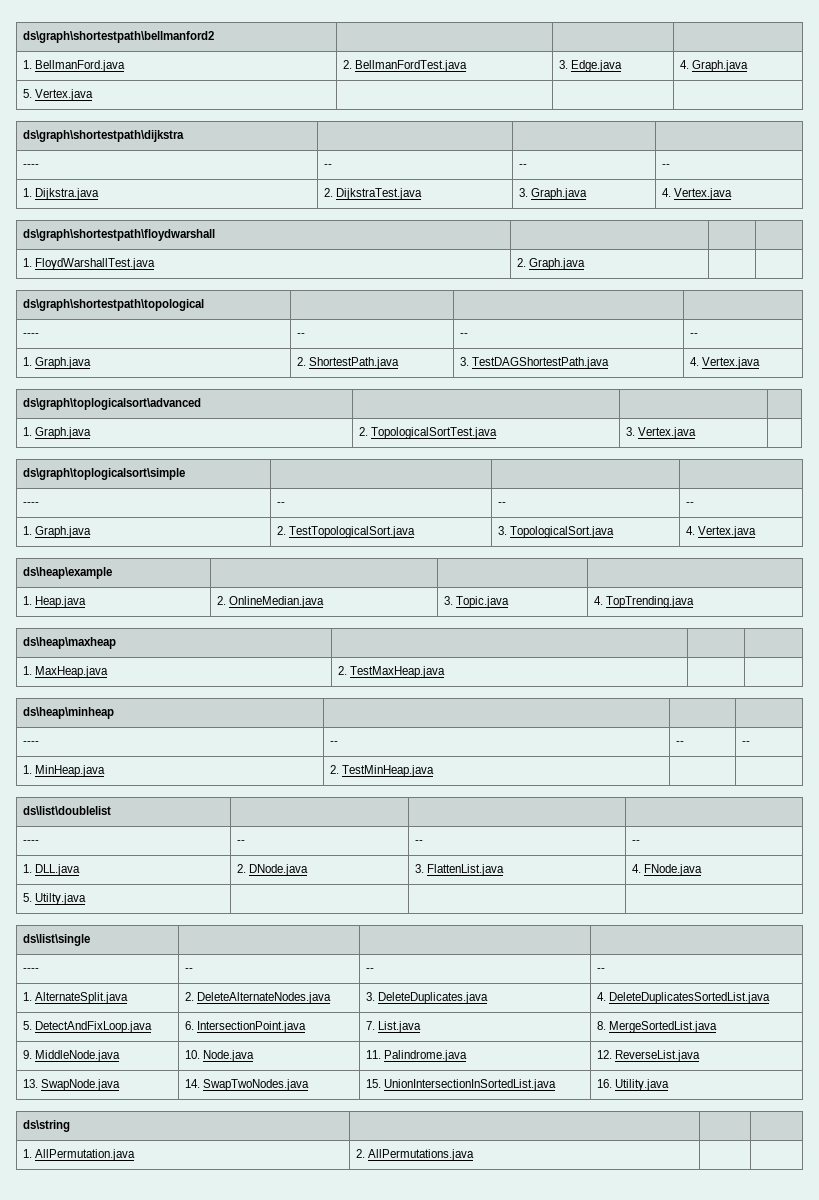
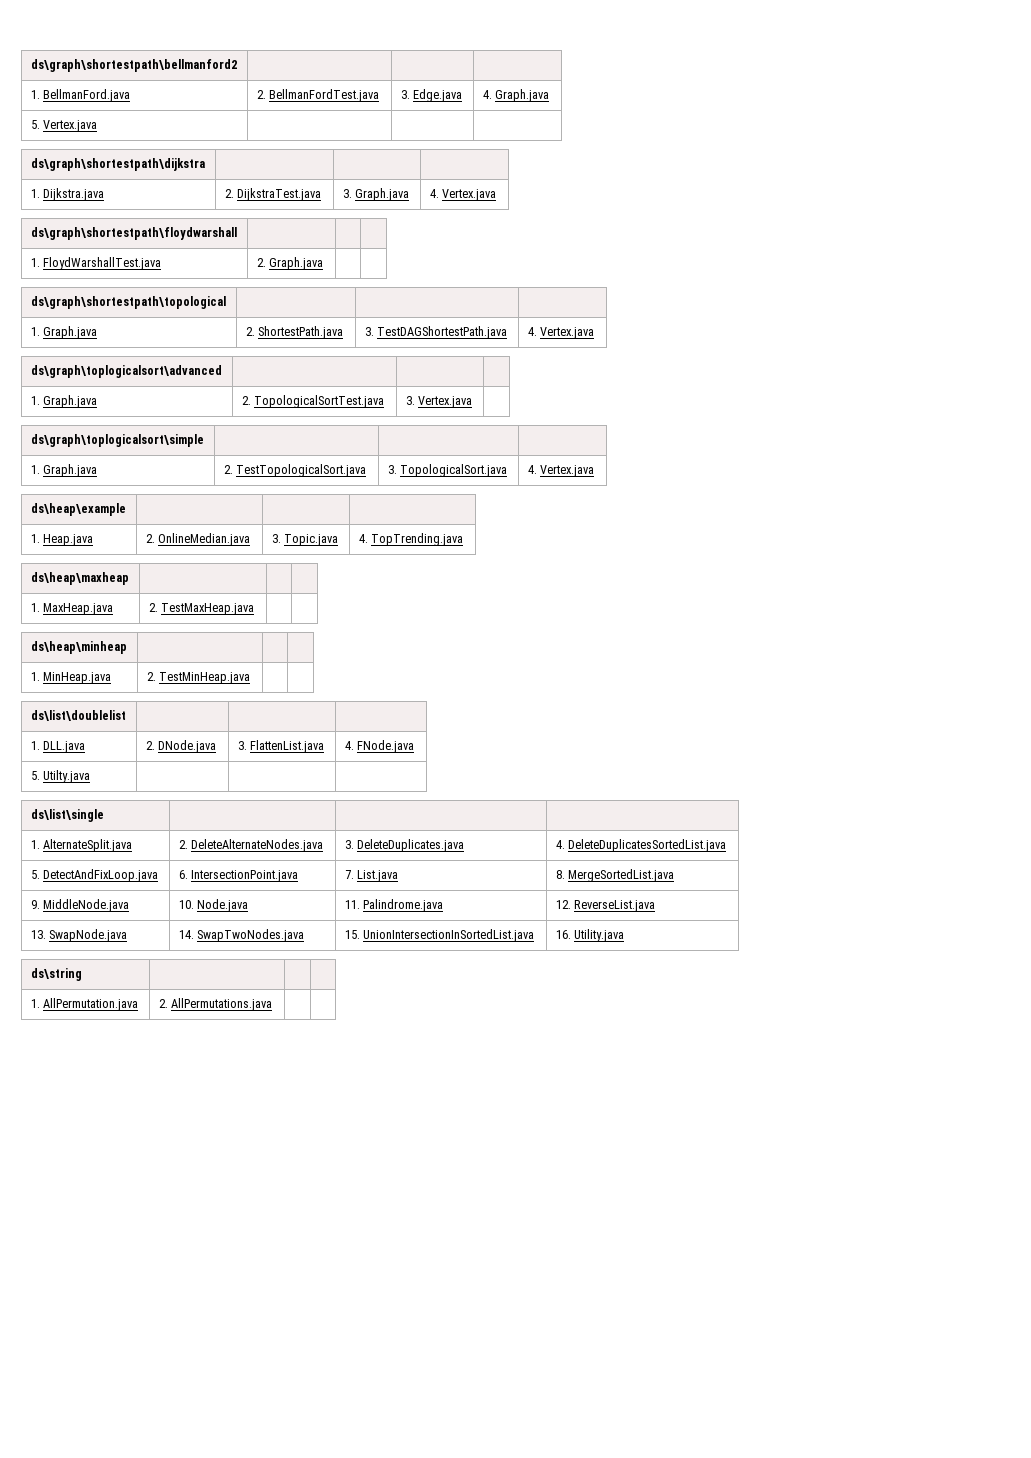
[22,164,39,168] [323,164,332,168] [518,164,527,168] [661,164,670,168] // ---- | -- | -- | -- -> (205, 164) none
[22,333,39,337] [296,333,305,337] [459,333,468,337] [689,333,698,337] // ---- | -- | -- | -- -> (226, 302) none
[22,502,39,506] [276,502,285,506] [497,502,506,506] [685,502,694,506] // ---- | -- | -- | -- -> (204, 440) none
[22,741,39,745] [329,741,338,745] [675,741,684,745] [741,741,750,745] // ---- | -- | -- | -- -> (127, 647) none
[22,840,39,844] [236,840,245,844] [414,840,423,844] [631,840,640,844] // ---- | -- | -- | -- -> (126, 715) none
[22,968,39,972] [184,968,193,972] [365,968,374,972] [596,968,605,972] // ---- | -- | -- | -- -> (104, 815) none

